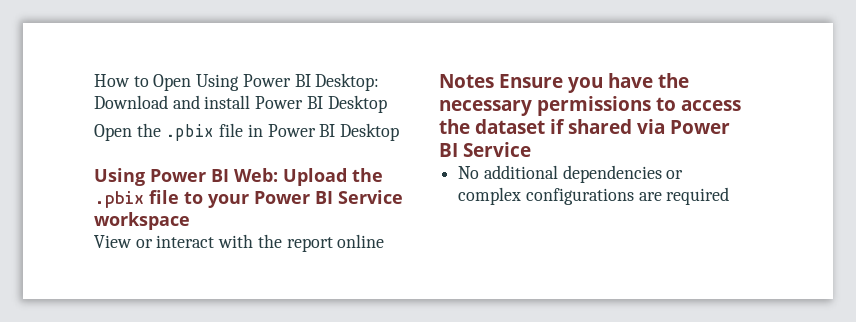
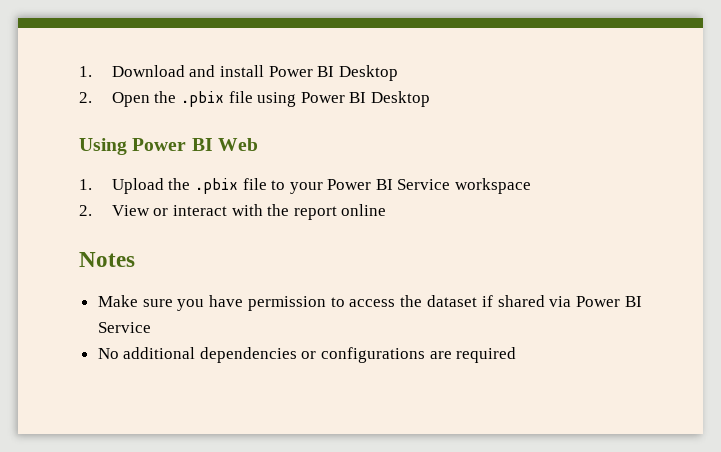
[94,73,380,91] How to Open Using Power BI Desktop: -> [79,66,92,77] 1.
(387, 104) none -> [79,92,92,103] 2.
[247,124,263,137] in -> [257,92,297,107] using
[234,168,278,182] Web: -> [217,138,258,151] [79,179,92,190] Web // 1.
(190, 221) none -> [79,205,92,216] 2.
[499,73,689,93] [439,96,651,116] Ensure you have the necessary permissions -> [97,295,326,311] // Make sure you have permission
[458,187,522,205] complex -> (317, 355) none

